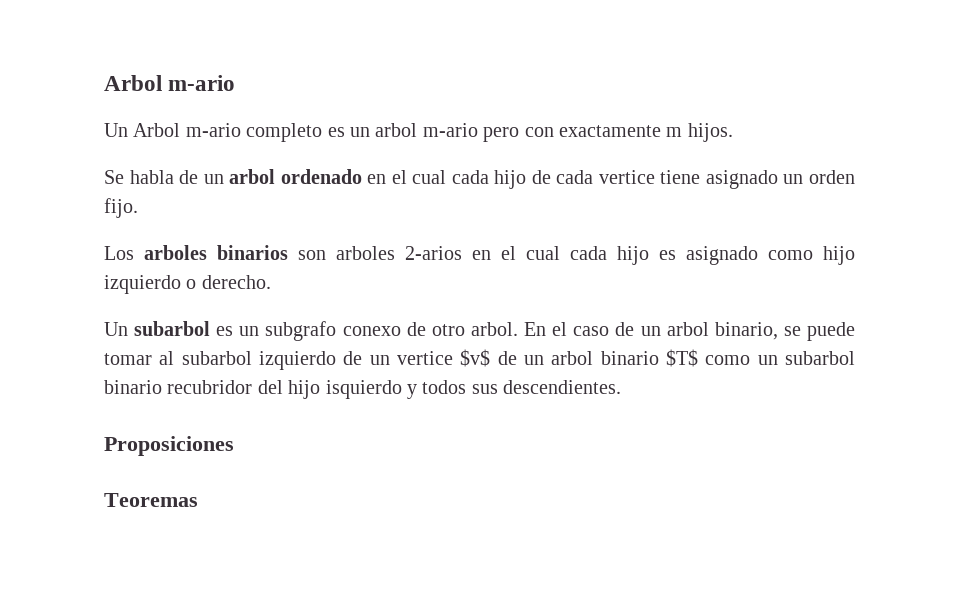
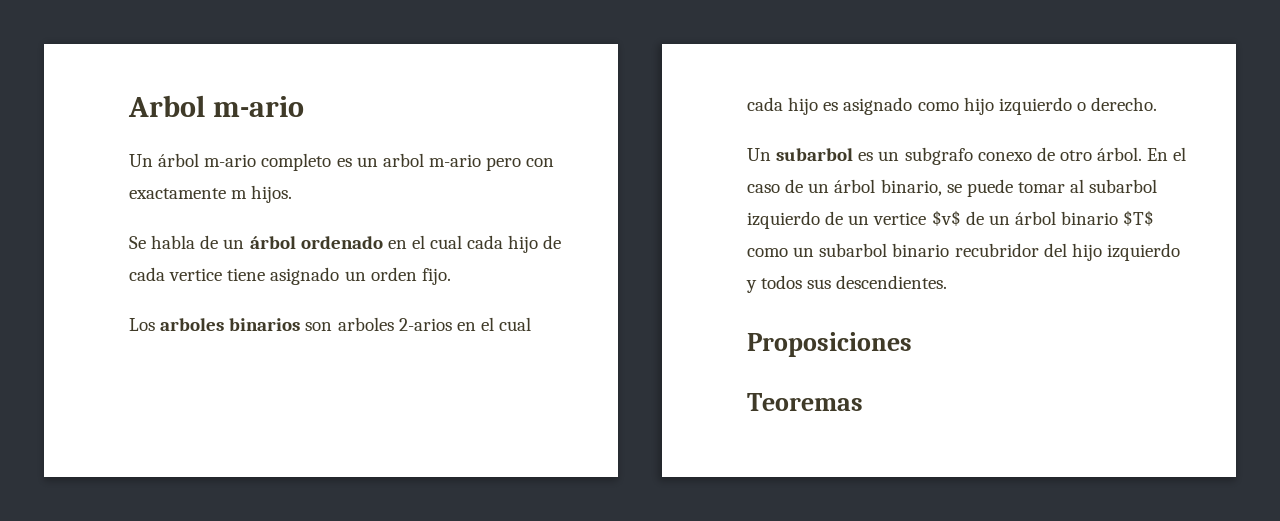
[133,123,181,137] Arbol -> [158,153,200,167] árbol
[229,169,276,184] arbol -> [249,236,296,249] árbol
[470,322,518,336] arbol. -> [1097,147,1143,161] árbol.
[666,322,709,336] arbol -> [834,179,876,193] árbol
[551,351,594,365] arbol -> [1014,211,1056,225] árbol
[325,380,402,399] isquierdo -> [1106,243,1180,261] izquierdo

